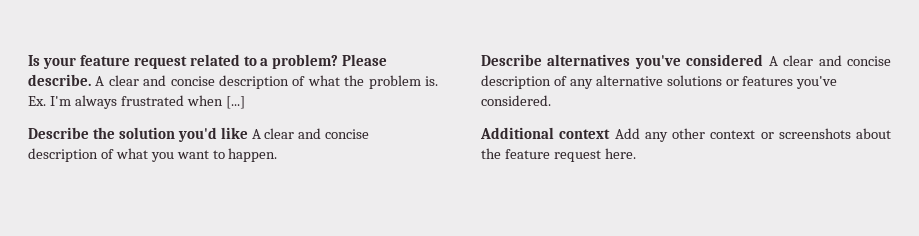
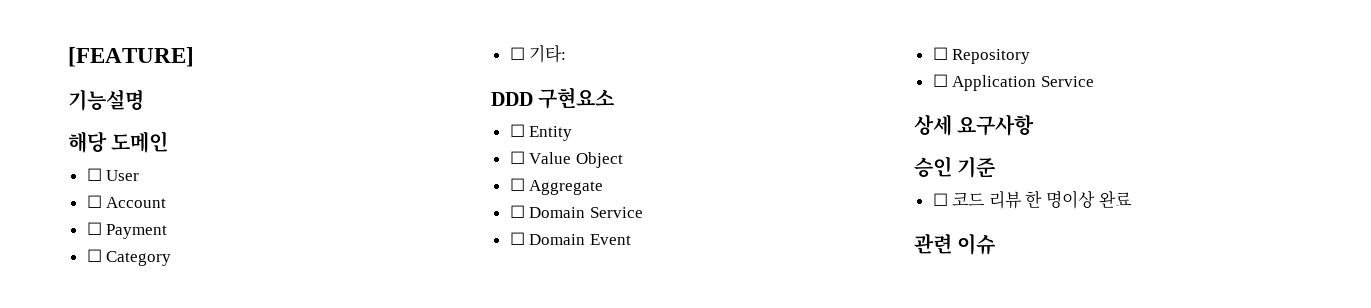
[28,54,388,69] [28,74,438,89] [28,95,245,109] [28,127,370,142] [28,148,278,162] [481,54,891,69] [481,75,838,89] [481,95,551,106] [480,127,891,142] [481,148,636,162] Is your feature request related to a problem? Please describe. A clear and concise description of what the problem is. Ex. I'm always frustrated when [...] // Describe the solution you'd like A clear and concise description of what you want to happen. // Describe alternatives you've considered A clear and concise description of any alternative solutions or features you've considered. // Additional context Add any other context or screenshots about the feature request here. -> [68,47,194,67] [68,89,144,111] [68,131,169,153] [86,168,140,181] [86,195,167,208] [86,222,168,239] [86,249,172,266] [509,45,567,63] [491,87,615,109] [509,124,573,141] [509,151,623,168] [509,178,604,195] [509,205,643,218] [509,232,631,245] [932,47,1031,64] [932,74,1094,91] [914,114,1035,136] [914,156,996,178] [932,190,1132,209] [914,233,996,255] [FEATURE] // 기능설명 // 해당 도메인 // ☐ User // ☐ Account // ☐ Payment // ☐ Category // ☐ 기타: // DDD 구현요소 // ☐ Entity // ☐ Value Object // ☐ Aggregate // ☐ Domain Service // ☐ Domain Event // ☐ Repository // ☐ Application Service // 상세 요구사항 // 승인 기준 // ☐ 코드 리뷰 한 명이상 완료 // 관련 이슈

